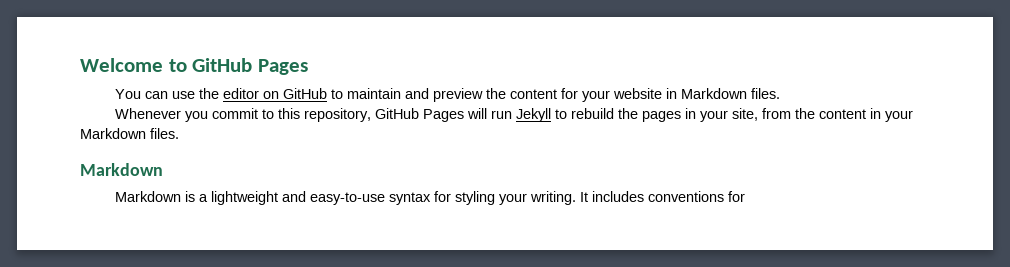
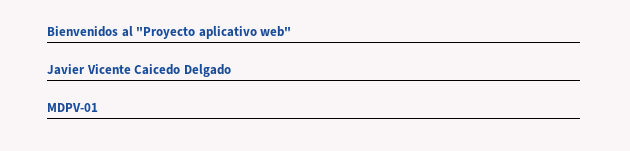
[80,58,308,75] [114,88,780,102] [114,108,913,122] [80,128,179,139] [80,163,163,176] [114,191,745,205] Welcome to GitHub Pages // You can use the editor on GitHub to maintain and preview the content for your website in Markdown files. // Whenever you commit to this repository, GitHub Pages will run Jekyll to rebuild the pages in your site, from the content in your Markdown files. // Markdown // Markdown is a lightweight and easy-to-use syntax for styling your writing. It includes conventions for -> [47,26,292,39] [47,64,231,77] [47,103,98,112] Bienvenidos al "Proyecto aplicativo web" // Javier Vicente Caicedo Delgado // MDPV-01

